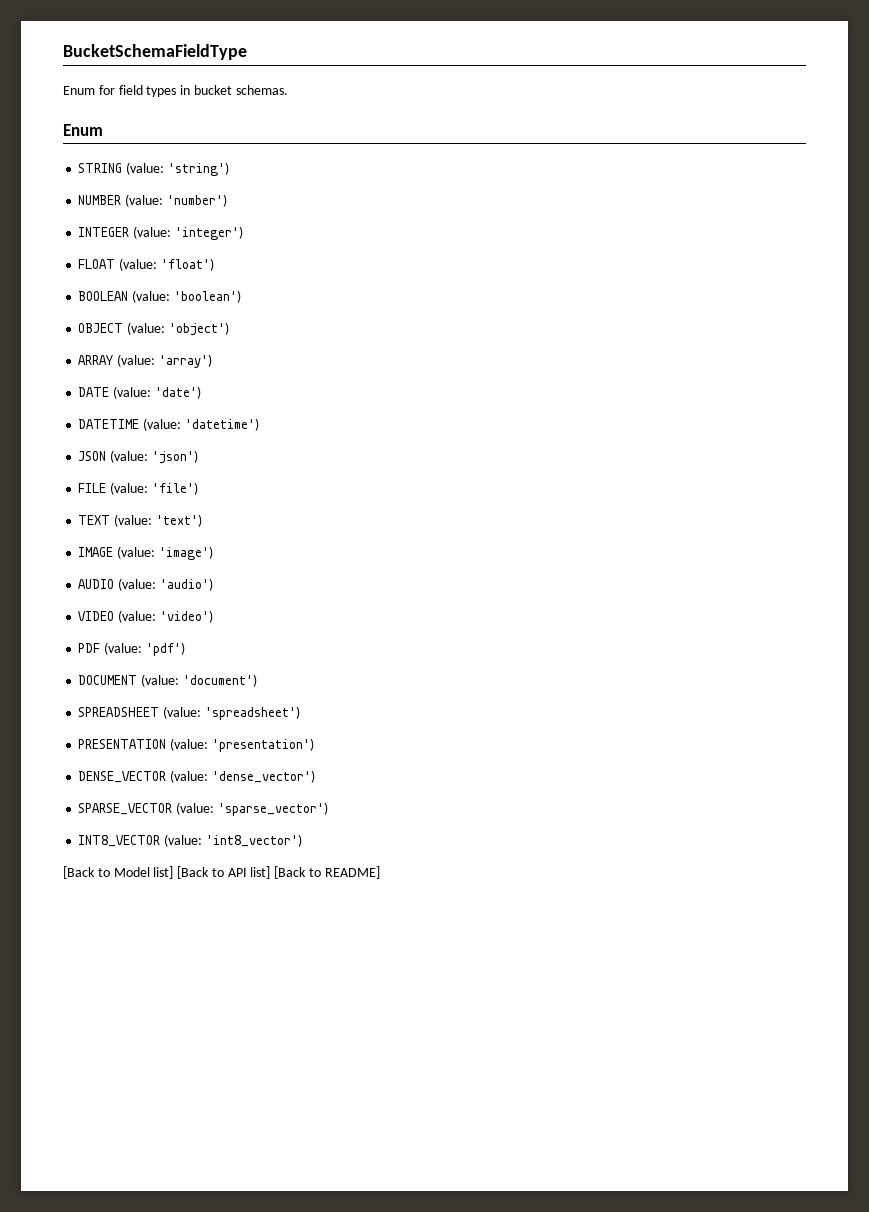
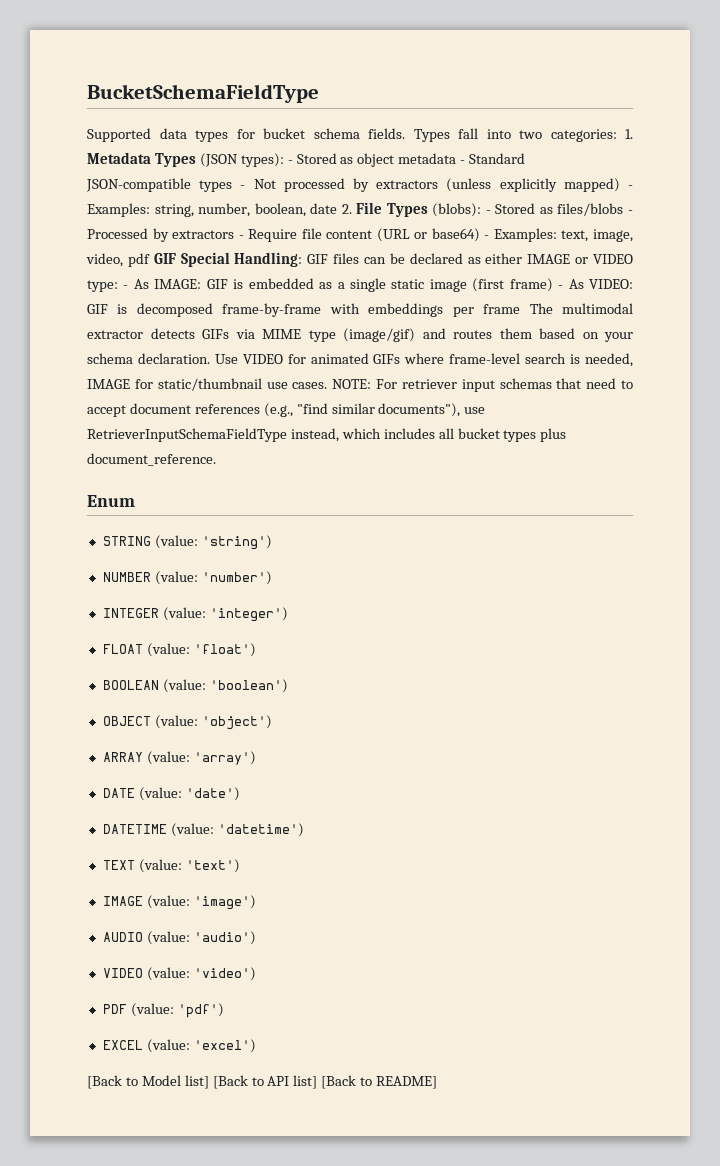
[63,85,288,97] Enum for field types in bucket schemas. -> [87,128,633,142] [87,152,526,167] [86,178,633,192] [87,202,634,217] [87,228,634,242] [86,252,634,267] [87,278,633,292] [87,303,633,317] [87,328,633,342] [87,353,633,367] [87,378,633,392] [87,403,486,417] [87,428,567,442] [87,453,216,466] Supported data types for bucket schema fields. Types fall into two categories: 1. Metadata Types (JSON types): - Stored as object metadata - Standard JSON-compatible types - Not processed by extractors (unless explicitly mapped) - Examples: string, number, boolean, date 2. File Types (blobs): - Stored as files/blobs - Processed by extractors - Require file content (URL or base64) - Examples: text, image, video, pdf GIF Special Handling: GIF files can be declared as either IMAGE or VIDEO type: - As IMAGE: GIF is embedded as a single static image (first frame) - As VIDEO: GIF is decomposed frame-by-frame with embeddings per frame The multimodal extractor detects GIFs via MIME type (image/gif) and routes them based on your schema declaration. Use VIDEO for animated GIFs where frame-level search is needed, IMAGE for static/thumbnail use cases. NOTE: For retriever input schemas that need to accept document references (e.g., "find similar documents"), use RetrieverInputSchemaFieldType instead, which includes all bucket types plus document_reference.
[78,450,198,464] [78,482,198,495] // JSON (value: 'json') // FILE (value: 'file') -> (304, 830) none
[78,674,257,687] [78,706,300,720] [78,738,314,752] [78,770,315,783] [78,802,328,816] [78,834,302,847] DOCUMENT (value: 'document') // SPREADSHEET (value: 'spreadsheet') // PRESENTATION (value: 'presentation') // DENSE_VECTOR (value: 'dense_vector') // SPARSE_VECTOR (value: 'sparse_vector') // INT8_VECTOR (value: 'int8_vector') -> [102,1039,256,1053] EXCEL (value: 'excel')

